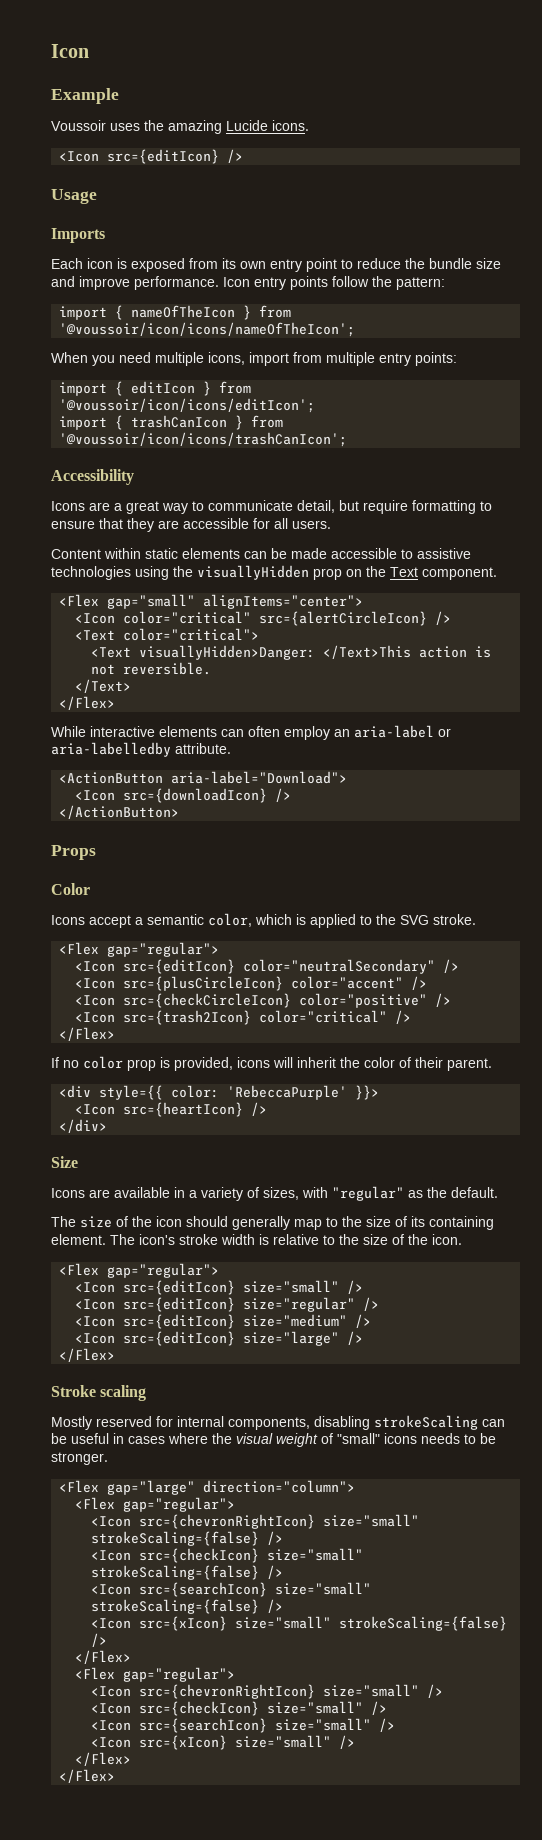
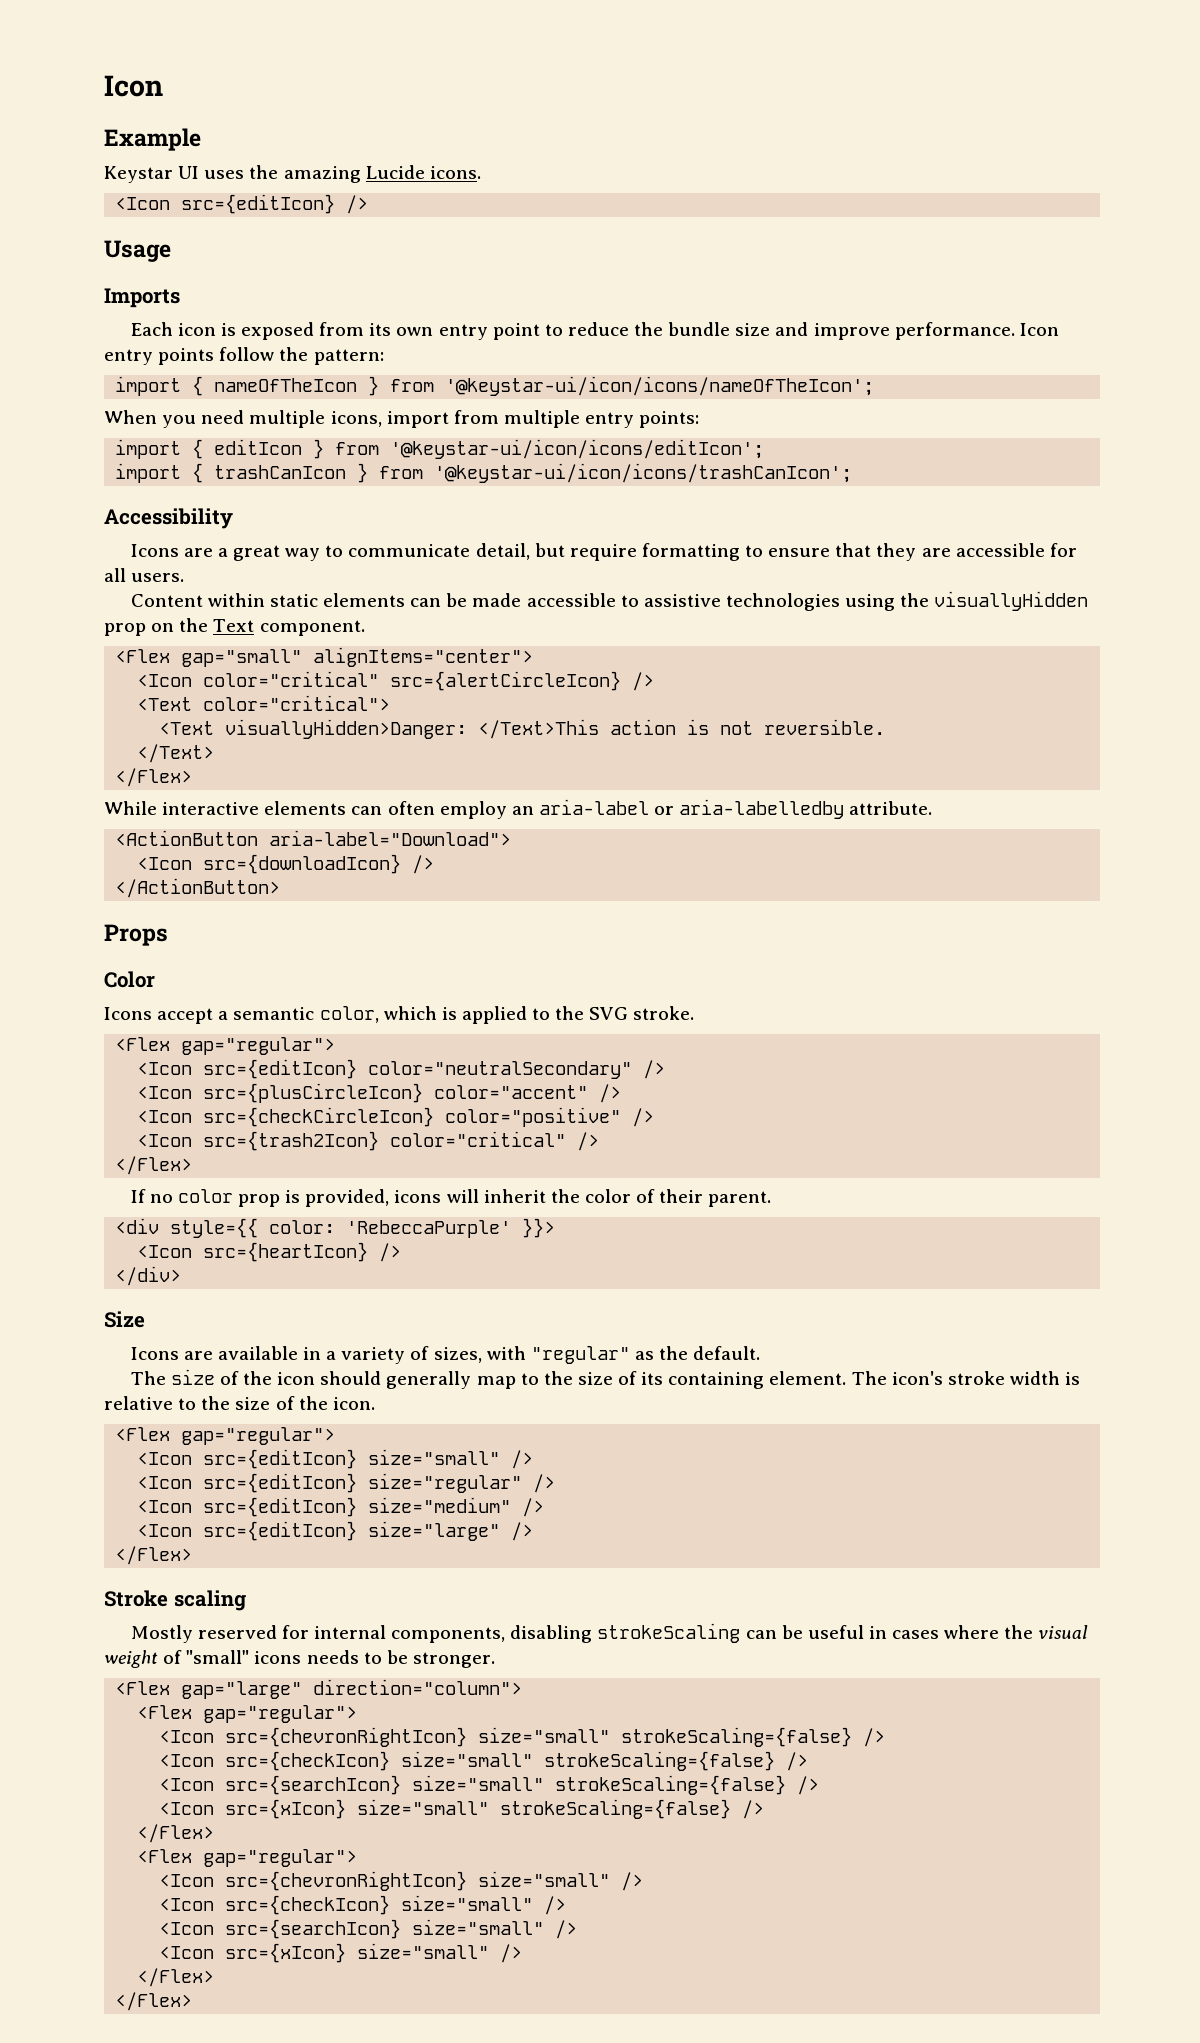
[51,120,106,131] Voussoir -> [104,166,200,183] Keystar UI
[59,322,356,337] '@voussoir/icon/icons/nameOfTheIcon'; -> [445,376,875,396] '@keystar-ui/icon/icons/nameOfTheIcon';
[59,398,316,413] '@voussoir/icon/icons/editIcon'; -> [390,439,765,459] '@keystar-ui/icon/icons/editIcon';
[59,432,348,447] '@voussoir/icon/icons/trashCanIcon'; -> [434,463,853,483] '@keystar-ui/icon/icons/trashCanIcon';

